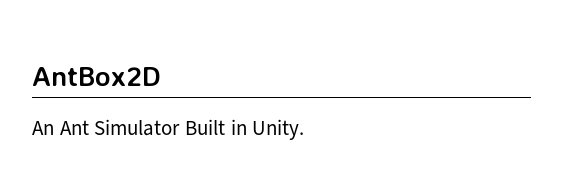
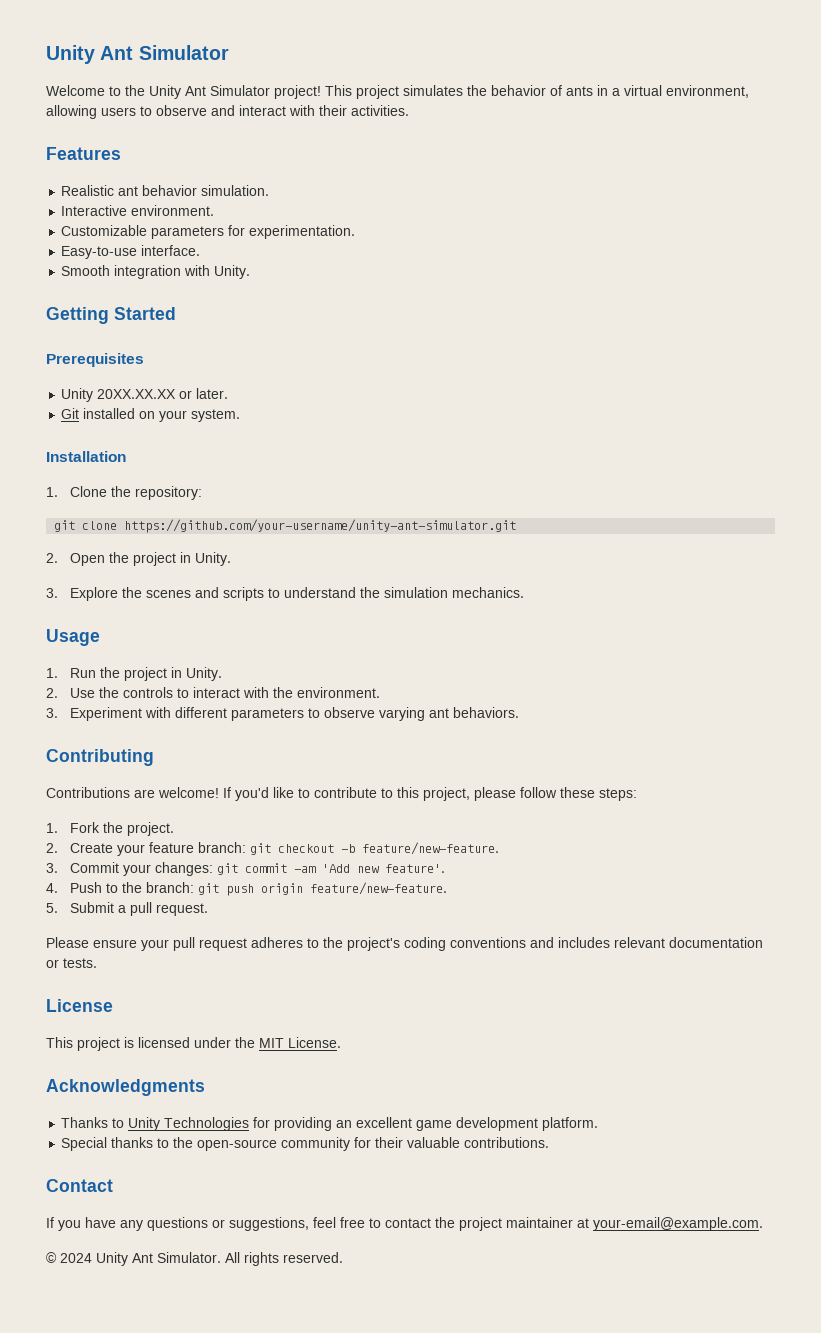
[32,67,161,86] [32,119,305,140] AntBox2D // An Ant Simulator Built in Unity. -> [46,45,229,64] [46,85,749,99] [46,105,409,119] [46,147,121,160] [61,185,270,196] [61,205,215,216] [61,225,356,239] [61,245,201,259] [61,265,251,279] [46,307,176,324] [46,353,144,367] [61,388,229,402] [61,408,241,422] [46,451,126,462] [46,486,202,500] [54,519,517,533] [46,552,231,566] [46,587,524,601] [46,629,100,646] [46,667,222,681] [46,687,380,698] [46,707,519,721] [46,749,154,766] [46,787,637,801] [46,822,174,836] [46,842,499,856] [46,862,445,876] [46,882,447,896] [46,902,208,916] [46,937,763,951] [46,958,97,968] [46,999,113,1012] [46,1037,341,1051] [46,1079,205,1096] [61,1117,599,1131] [61,1137,550,1151] [46,1179,113,1192] [46,1217,763,1231] [46,1252,343,1266] Unity Ant Simulator // Welcome to the Unity Ant Simulator project! This project simulates the behavior of ants in a virtual environment, allowing users to observe and interact with their activities. // Features // Realistic ant behavior simulation. // Interactive environment. // Customizable parameters for experimentation. // Easy-to-use interface. // Smooth integration with Unity. // Getting Started // Prerequisites // Unity 20XX.XX.XX or later. // Git installed on your system. // Installation // 1. Clone the repository: // git clone https://github.com/your-username/unity-ant-simulator.git // 2. Open the project in Unity. // 3. Explore the scenes and scripts to understand the simulation mechanics. // Usage // 1. Run the project in Unity. // 2. Use the controls to interact with the environment. // 3. Experiment with different parameters to observe varying ant behaviors. // Contributing // Contributions are welcome! If you'd like to contribute to this project, please follow these steps: // 1. Fork the project. // 2. Create your feature branch: git checkout -b feature/new-feature. // 3. Commit your changes: git commit -am 'Add new feature'. // 4. Push to the branch: git push origin feature/new-feature. // 5. Submit a pull request. // Please ensure your pull request adheres to the project's coding conventions and includes relevant documentation or tests. // License // This project is licensed under the MIT License. // Acknowledgments // Thanks to Unity Technologies for providing an excellent game development platform. // Special thanks to the open-source community for their valuable contributions. // Contact // If you have any questions or suggestions, feel free to contact the project maintainer at your-email@example.com. // © 2024 Unity Ant Simulator. All rights reserved.

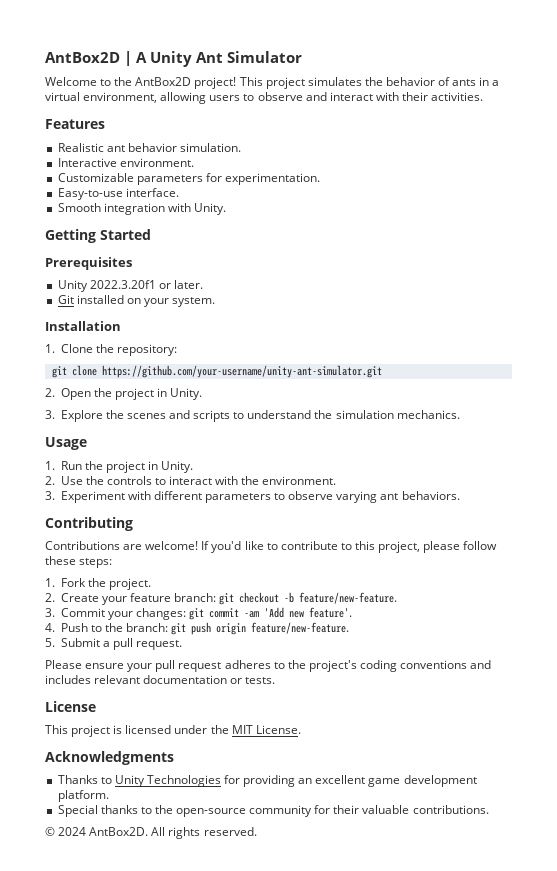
(46, 54) none -> [45,51,147,66] AntBox2D | A
[149,85,270,99] Unity Ant Simulator -> [135,77,192,86] AntBox2D
[97,389,177,399] 20XX.XX.XX -> [89,280,156,289] 2022.3.20f1
[46,1179,113,1192] [46,1217,763,1231] // Contact // If you have any questions or suggestions, feel free to contact the project maintainer at your-email@example.com. -> (489, 809) none
[96,1252,221,1266] Unity Ant Simulator. -> [89,827,149,836] AntBox2D.

